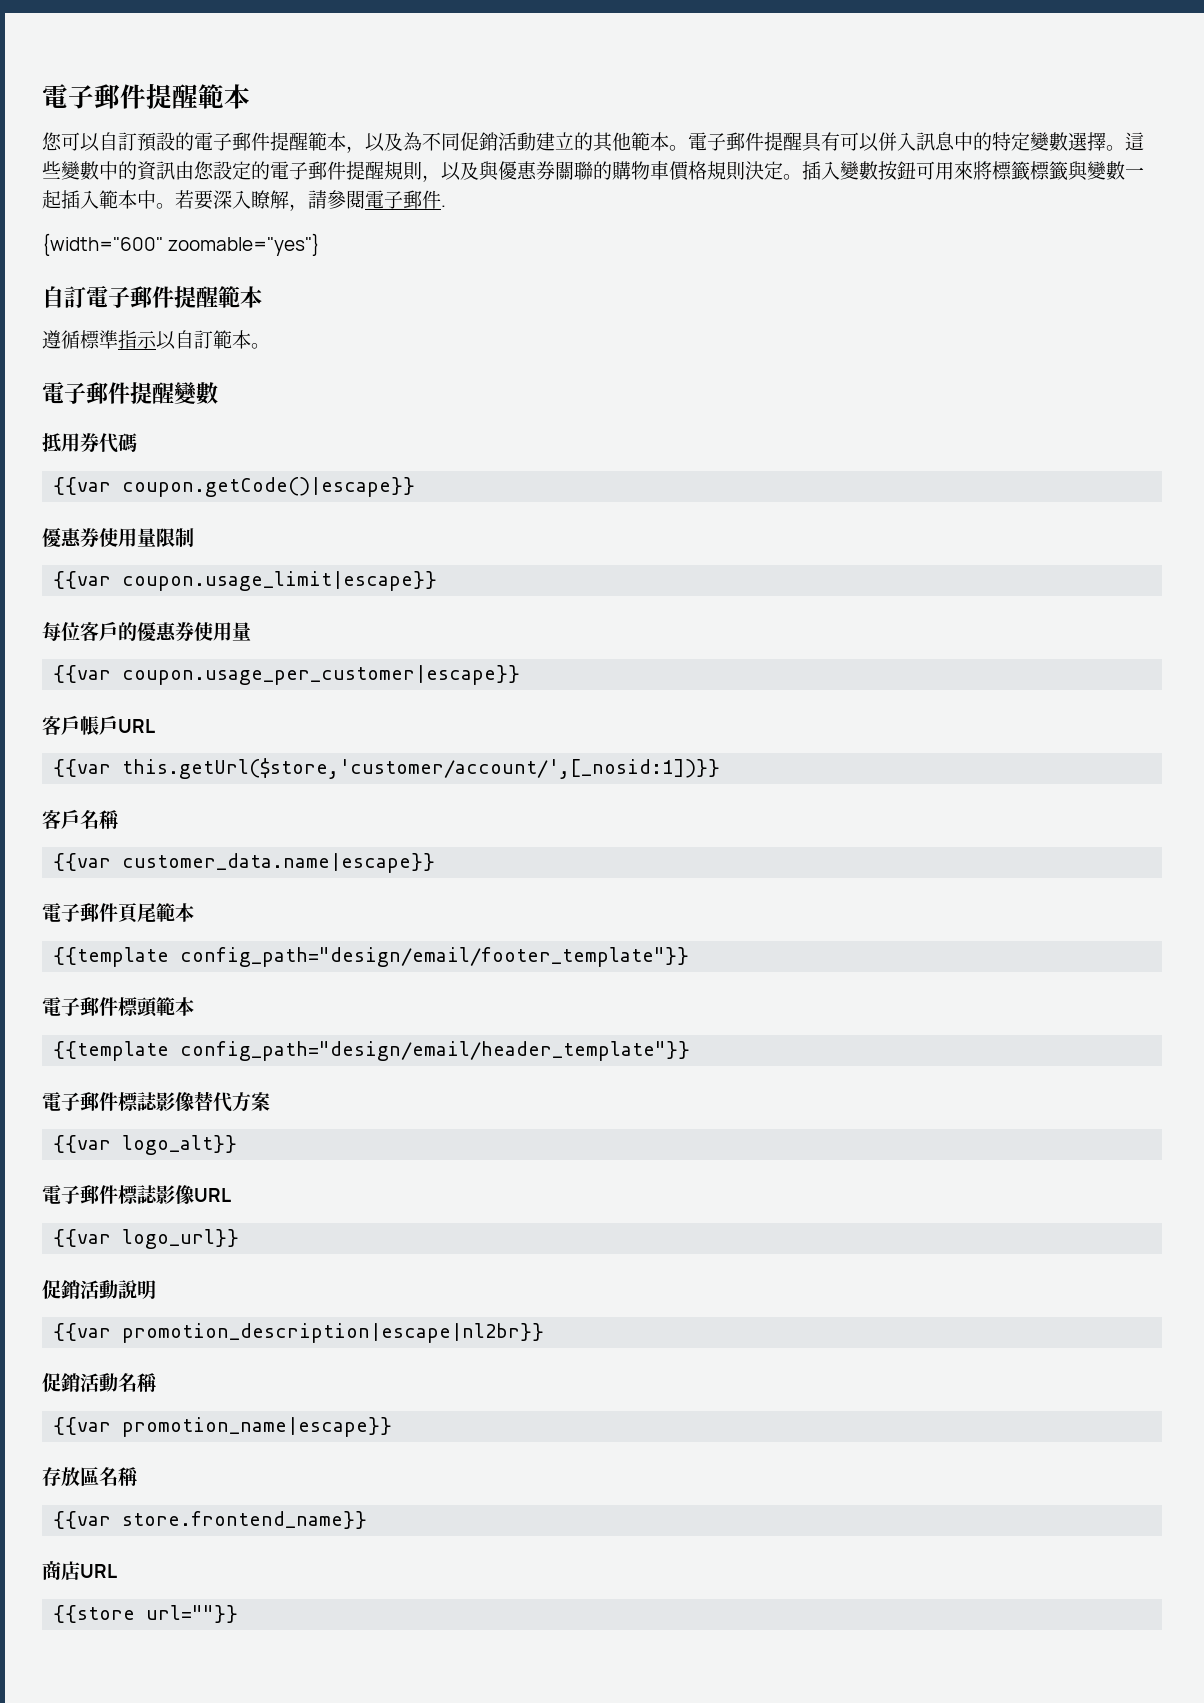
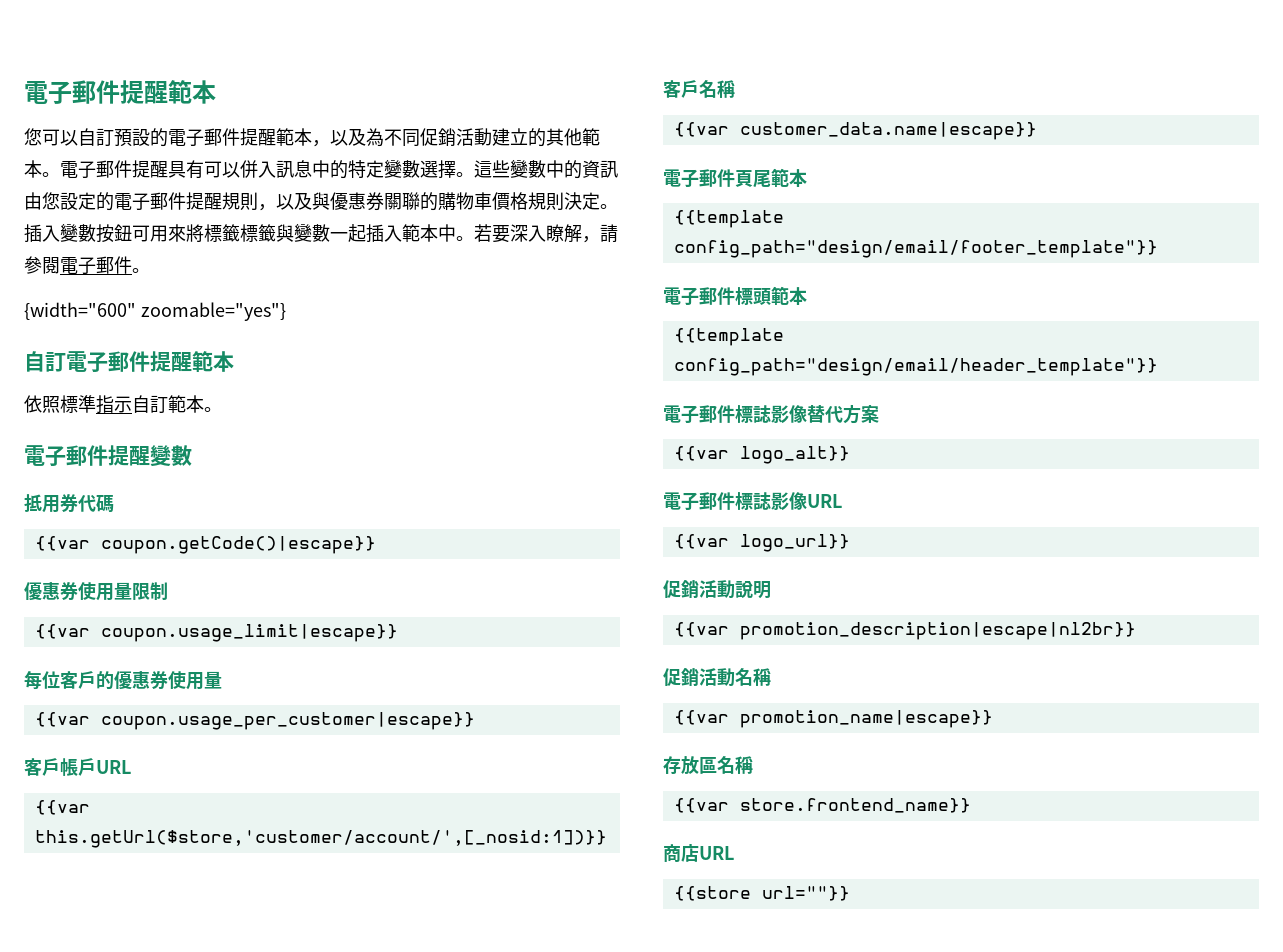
[441,205,446,207] . -> [132,268,150,273] 。
[42,330,80,349] 遵循 -> [24,395,60,413] 依照
[156,331,176,350] 以 -> (132, 404) none

